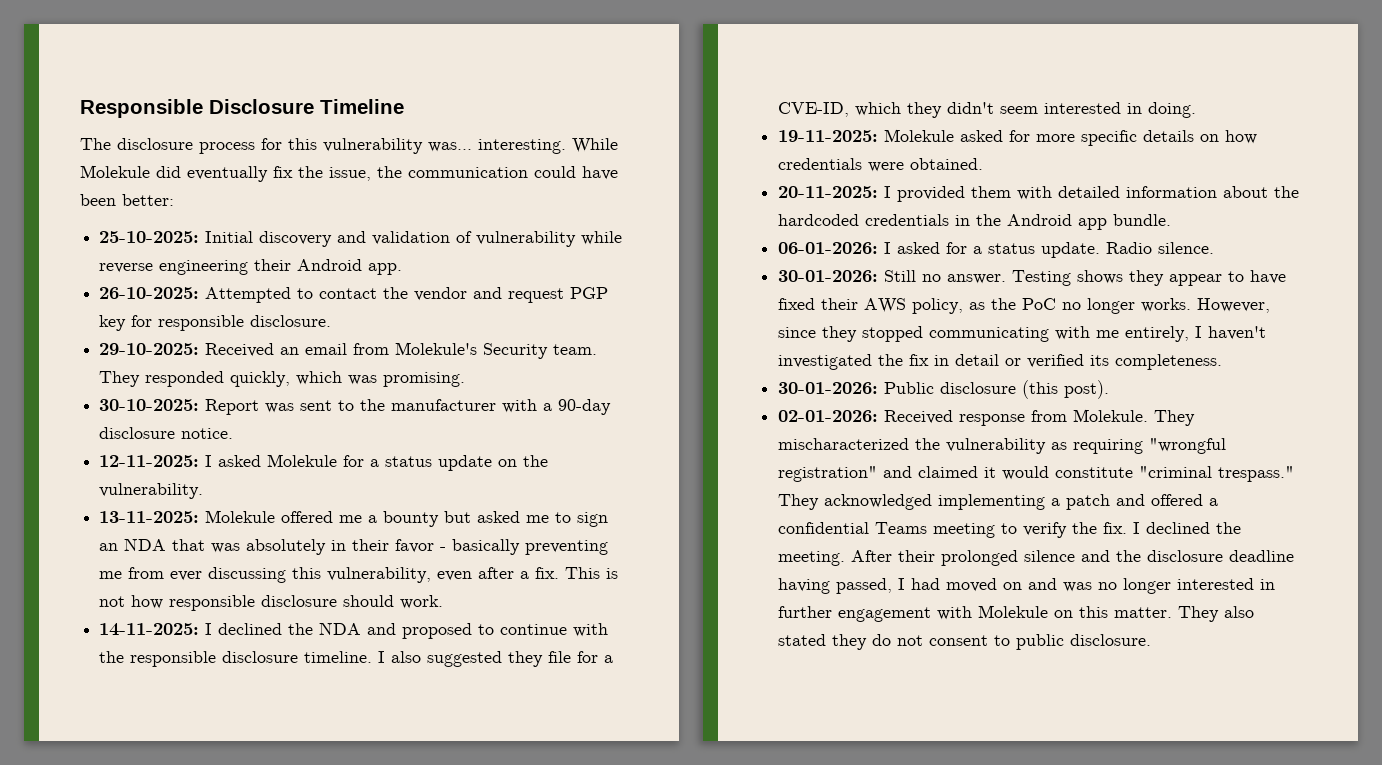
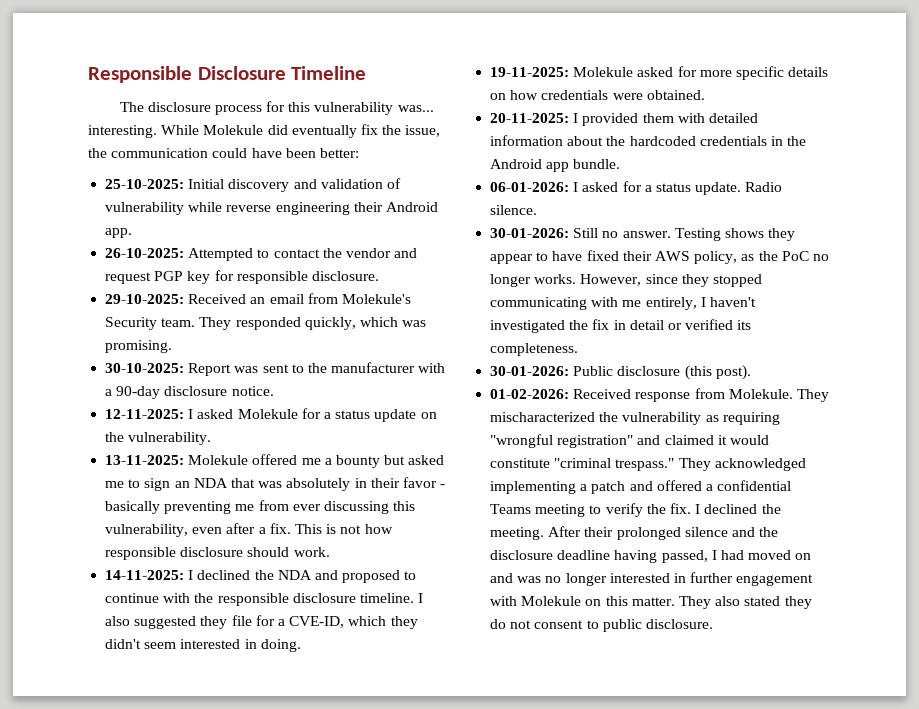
[778,410,879,422] 02-01-2026: -> [490,389,570,399] 01-02-2026:

